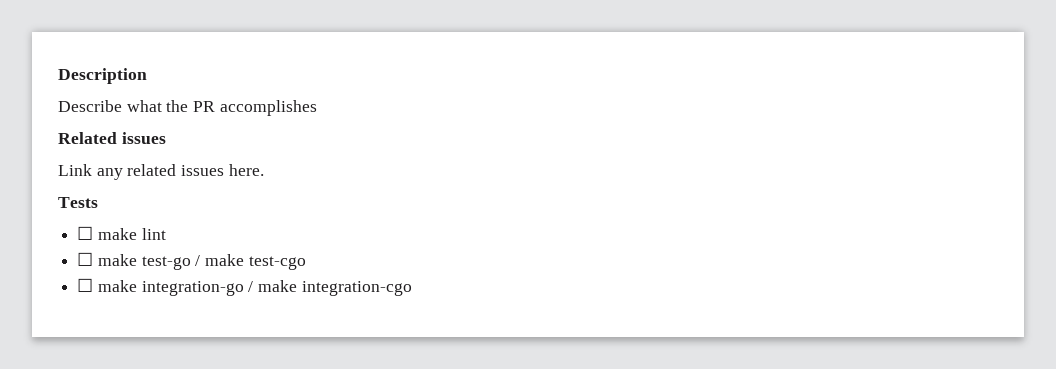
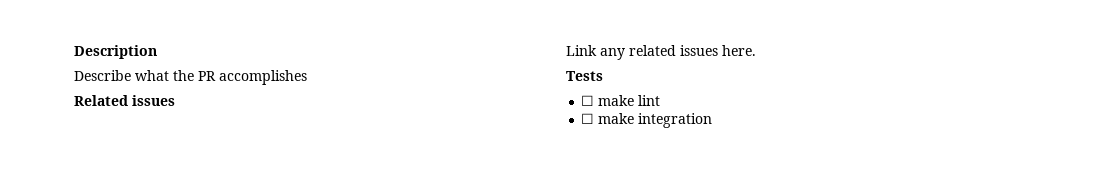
[141,254,306,270] [77,278,412,296] test-go / make test-cgo // ☐ make integration-go / make integration-cgo -> [638,113,713,128] integration

